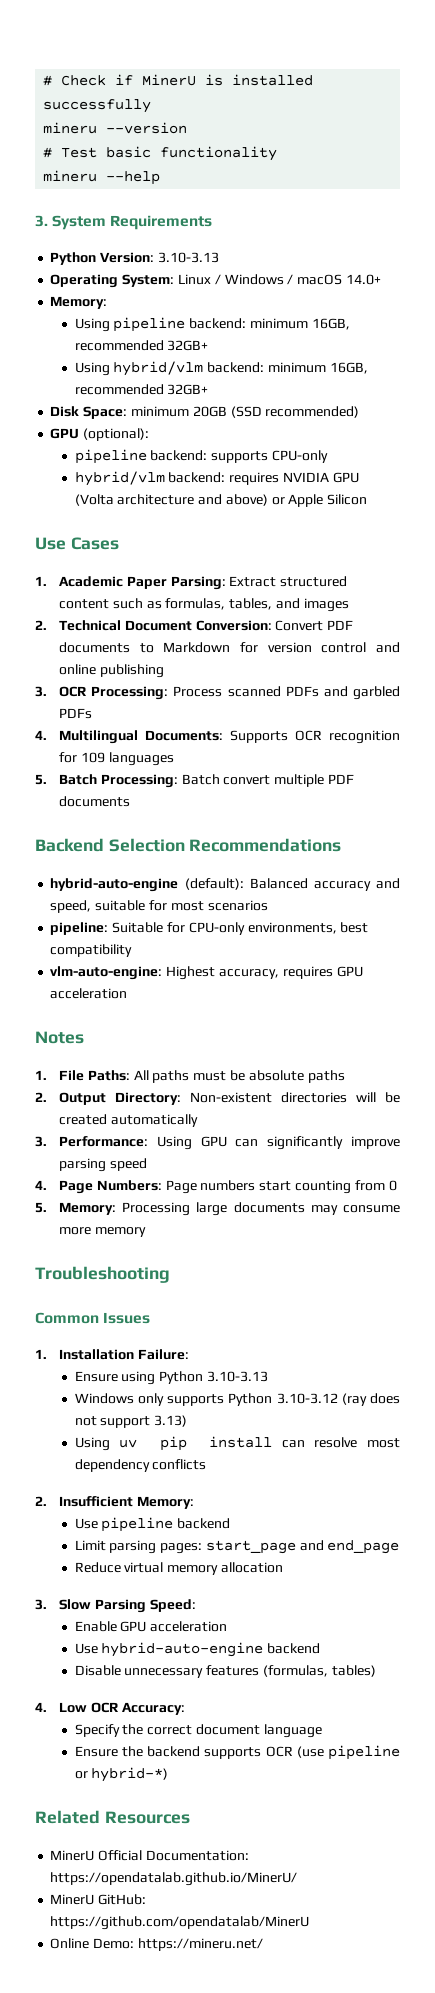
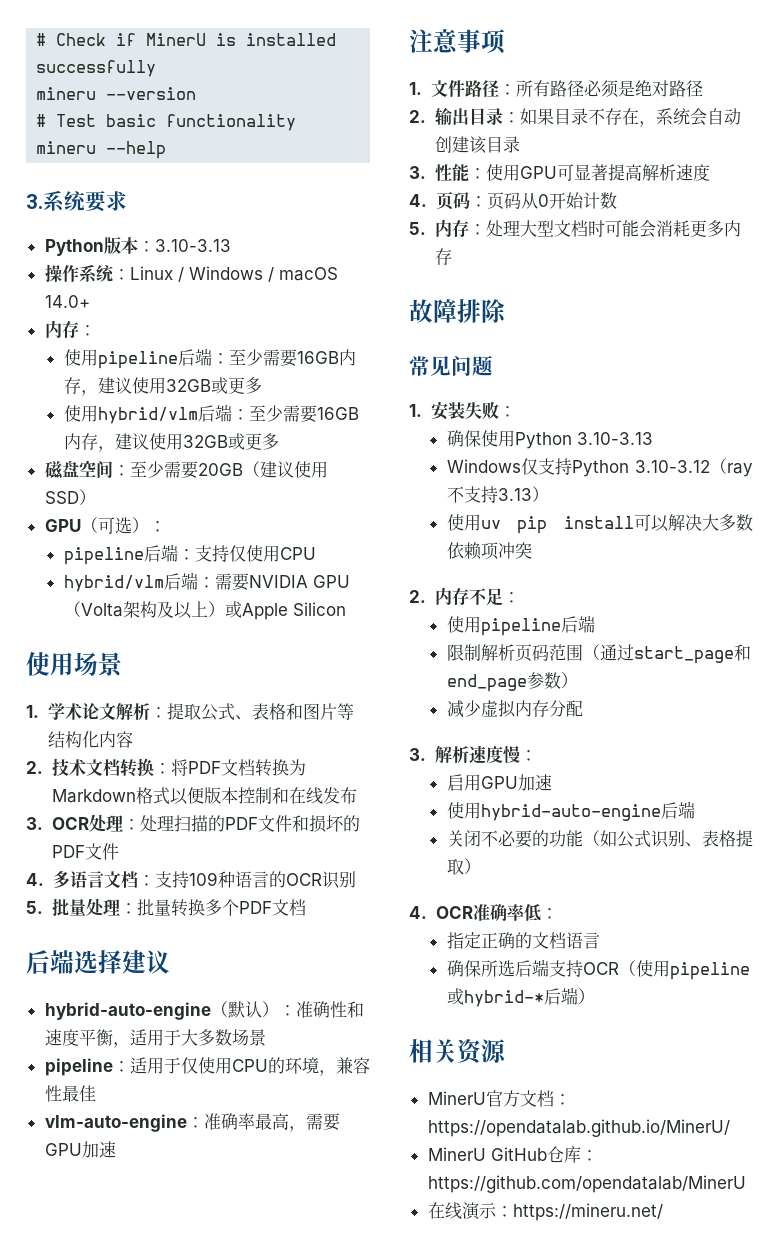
[52,215,213,230] [50,252,219,265] [50,274,175,288] System Requirements // Python Version: 3.10-3.13 // Operating System: -> [43,190,127,212] [44,237,231,256] [44,264,130,283] 系统要求 // Python版本：3.10-3.13 // 操作系统：
[50,296,108,309] [74,317,350,332] [74,340,209,351] [74,361,368,376] [74,384,209,395] [50,406,360,419] [50,428,150,441] [74,449,328,464] [74,471,359,486] [74,494,285,506] Memory: // Using pipeline backend: minimum 16GB, recommended 32GB+ // Using hybrid/vlm backend: minimum 16GB, recommended 32GB+ // Disk Space: minimum 20GB (SSD recommended) // GPU (optional): // pipeline backend: supports CPU-only // hybrid/vlm backend: requires NVIDIA GPU (Volta architecture and above) or -> [44,320,96,338] [63,348,356,369] [63,377,262,396] [63,404,359,424] [63,433,279,452] [44,460,328,479] [44,489,96,505] [44,517,166,534] [63,544,316,565] [63,572,350,592] [63,601,242,619] 内存： // 使用pipeline后端：至少需要16GB内存，建议使用32GB或更多 // 使用hybrid/vlm后端：至少需要16GB内存，建议使用32GB或更多 // 磁盘空间：至少需要20GB（建议使用SSD） // GPU（可选）： // pipeline后端：支持仅使用CPU // hybrid/vlm后端：需要NVIDIA GPU（Volta架构及以上）或
[35,537,119,550] [35,576,348,590] [59,598,349,612] [35,620,354,631] [59,642,401,653] [59,664,164,678] [35,686,400,700] [59,708,93,719] [35,730,400,744] [59,752,174,766] [35,774,355,788] [59,796,131,807] [35,838,342,852] [50,878,400,892] [50,900,268,913] [50,922,369,935] [50,944,133,957] [50,966,363,980] [50,988,128,999] [35,1031,84,1044] [35,1070,345,1083] [35,1092,401,1105] [59,1114,198,1127] [35,1136,400,1150] [59,1158,147,1172] [35,1180,385,1194] Use Cases // 1. Academic Paper Parsing: Extract structured content such as formulas, tables, and images // 2. Technical Document Conversion: Convert PDF documents to Markdown for version control and online publishing // 3. OCR Processing: Process scanned PDFs and garbled PDFs // 4. Multilingual Documents: Supports OCR recognition for 109 languages // 5. Batch Processing: Batch convert multiple PDF documents // Backend Selection Recommendations // hybrid-auto-engine (default): Balanced accuracy and speed, suitable for most scenarios // pipeline: Suitable for CPU-only environments, best compatibility // vlm-auto-engine: Highest accuracy, requires GPU acceleration // Notes // 1. File Paths: All paths must be absolute paths // 2. Output Directory: Non-existent directories will be created automatically // 3. Performance: Using GPU can significantly improve parsing speed // 4. Page Numbers: Page numbers start counting from -> [26,652,122,677] [26,703,354,721] [47,731,133,748] [26,758,306,777] [51,787,357,805] [26,814,360,833] [51,843,119,860] [26,870,356,889] [26,898,306,917] [26,950,170,974] [44,1001,364,1020] [44,1029,266,1048] [44,1057,370,1076] [44,1085,96,1102] [44,1113,340,1132] [44,1141,116,1158] [409,29,506,54] [409,80,703,98] [409,107,741,127] [434,136,520,154] [409,164,710,182] [409,191,538,210] 使用场景 // 1.学术论文解析：提取公式、表格和图片等结构化内容 // 2.技术文档转换：将PDF文档转换为Markdown格式以便版本控制和在线发布 // 3. OCR处理：处理扫描的PDF文件和损坏的PDF文件 // 4.多语言文档：支持109种语言的OCR识别 // 5.批量处理：批量转换多个PDF文档 // 后端选择建议 // hybrid-auto-engine（默认）：准确性和速度平衡，适用于大多数场景 // pipeline：适用于仅使用CPU的环境，兼容性最佳 // vlm-auto-engine：准确率最高，需要GPU加速 // 注意事项 // 1.文件路径：所有路径必须是绝对路径 // 2.输出目录：如果目录不存在，系统会自动创建该目录 // 3.性能：使用GPU可显著提高解析速度 // 4.页码：页码从
[35,1202,401,1216] [59,1227,146,1237] [35,1266,170,1283] [35,1312,151,1324] [35,1349,189,1360] [74,1371,268,1385] [74,1393,400,1406] [74,1415,188,1428] [74,1436,400,1451] [74,1459,207,1472] [35,1496,194,1509] [74,1517,231,1532] [74,1540,400,1554] [74,1562,283,1575] [35,1599,196,1613] [74,1621,228,1632] [74,1642,321,1657] [74,1665,376,1678] [35,1702,185,1715] [74,1724,322,1738] [74,1745,400,1760] [74,1767,169,1782] [35,1810,190,1824] [50,1850,249,1861] // 5. Memory: Processing large documents may consume more memory // Troubleshooting // Common Issues // 1. Installation Failure: // Ensure using Python 3.10-3.13 // Windows only supports Python 3.10-3.12 (ray does not support 3.13) // Using uv pip install can resolve most dependency conflicts // 2. Insufficient Memory: // Use pipeline backend // Limit parsing pages: start_page and end_page // Reduce virtual memory allocation // 3. Slow Parsing Speed: // Enable GPU acceleration // Use hybrid-auto-engine backend // Disable unnecessary features (formulas, tables) // 4. Low OCR Accuracy: // Specify the correct document language // Ensure the backend supports OCR (use pipeline or hybrid-*) // Related Resources // MinerU Official Documentation: -> [548,192,617,209] [409,219,741,238] [434,248,452,265] [409,299,506,323] [409,355,493,376] [409,401,516,420] [446,430,653,449] [446,458,753,477] [446,486,549,503] [446,514,753,534] [446,542,532,560] [409,587,520,606] [446,615,595,636] [446,644,751,664] [446,672,578,692] [446,699,583,718] [409,745,537,764] [446,774,552,791] [446,801,695,821] [446,830,753,848] [446,858,481,875] [409,903,558,921] [446,932,600,949] [446,959,750,980] [446,987,595,1007] [409,1039,507,1065] [427,1090,571,1107] 开始计数 // 5.内存：处理大型文档时可能会消耗更多内存 // 故障排除 // 常见问题 // 1.安装失败： // 确保使用Python 3.10-3.13 // Windows仅支持Python 3.10-3.12（ray不支持3.13） // 使用uv pip install可以解决大多数依赖项冲突 // 2.内存不足： // 使用pipeline后端 // 限制解析页码范围（通过start_page和end_page参数） // 减少虚拟内存分配 // 3.解析速度慢： // 启用GPU加速 // 使用hybrid-auto-engine后端 // 关闭不必要的功能（如公式识别、表格提取） // 4. OCR准确率低： // 指定正确的文档语言 // 确保所选后端支持OCR（使用pipeline或hybrid-*后端） // 相关资源 // MinerU官方文档：
[98,1894,147,1905] GitHub: -> [490,1146,598,1163] GitHub仓库：
[50,1938,135,1949] Online Demo: -> [427,1202,513,1220] 在线演示：

